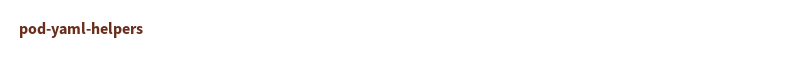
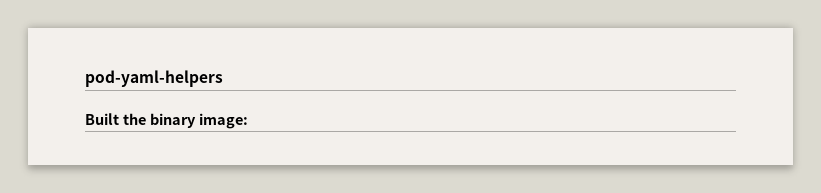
(143, 30) none -> [85,113,248,129] // Built the binary image:

